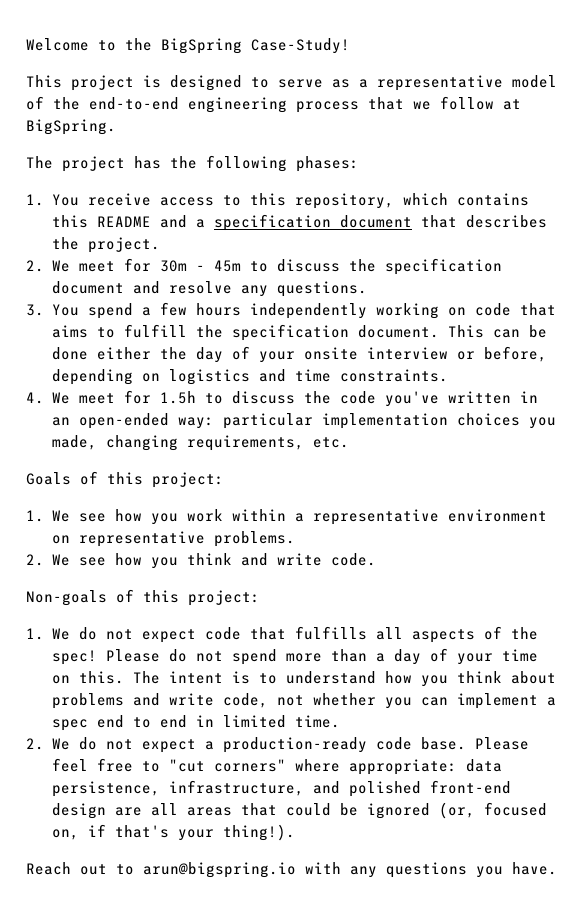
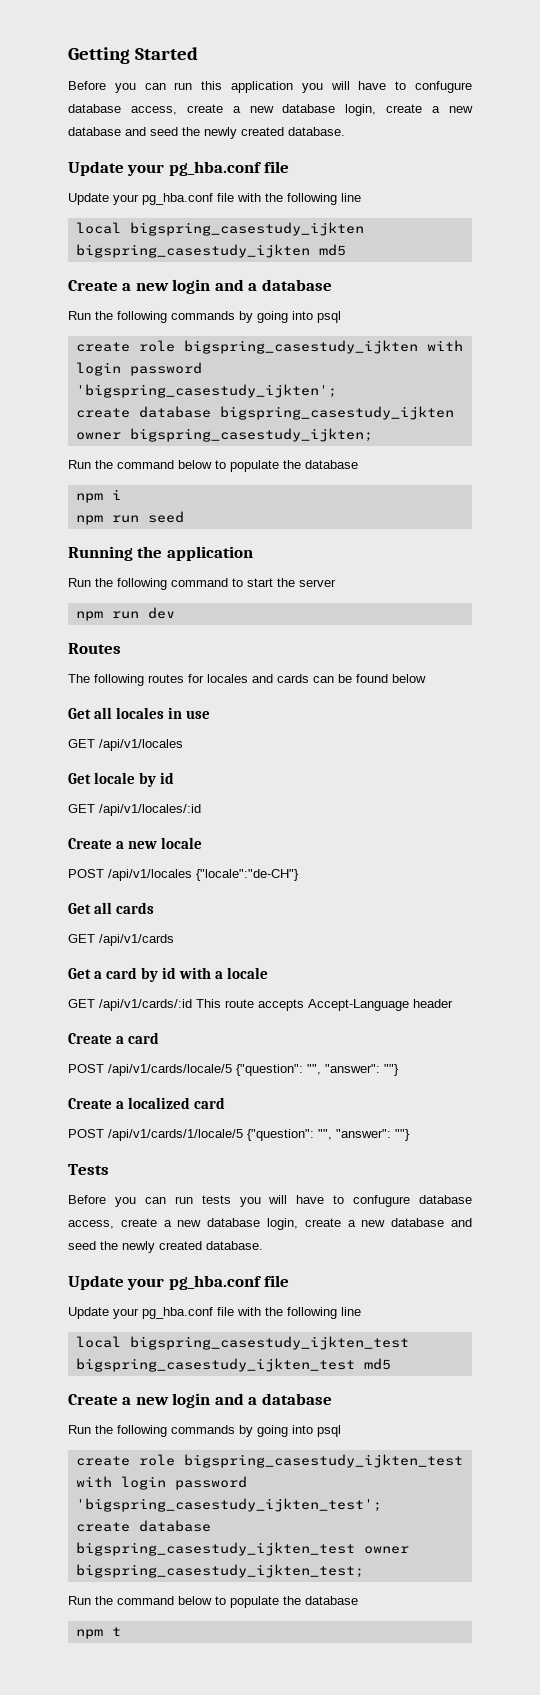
[26,38,350,54] [26,75,557,91] [26,96,521,113] [26,119,116,135] [26,155,359,172] [26,193,529,209] [51,214,547,231] [51,237,160,253] [26,258,502,275] [51,281,367,297] [26,302,556,319] [51,324,547,341] [51,346,547,363] [51,369,448,385] [26,390,538,407] [51,413,556,429] [51,435,349,451] [26,471,224,488] [26,509,547,525] [51,531,295,547] [26,553,376,569] [26,589,260,606] [26,626,538,643] [51,648,538,665] [51,671,556,687] [51,693,556,709] [51,715,340,731] [26,737,529,753] [51,758,502,775] [51,780,511,797] [51,802,547,819] [51,824,295,841] [26,862,557,878] Welcome to the BigSpring Case-Study! // This project is designed to serve as a representative model of the end-to-end engineering process that we follow at BigSpring. // The project has the following phases: // 1. You receive access to this repository, which contains this README and a specification document that describes the project. // 2. We meet for 30m - 45m to discuss the specification document and resolve any questions. // 3. You spend a few hours independently working on code that aims to fulfill the specification document. This can be done either the day of your onsite interview or before, depending on logistics and time constraints. // 4. We meet for 1.5h to discuss the code you've written in an open-ended way: particular implementation choices you made, changing requirements, etc. // Goals of this project: // 1. We see how you work within a representative environment on representative problems. // 2. We see how you think and write code. // Non-goals of this project: // 1. We do not expect code that fulfills all aspects of the spec! Please do not spend more than a day of your time on this. The intent is to understand how you think about problems and write code, not whether you can implement a spec end to end in limited time. // 2. We do not expect a production-ready code base. Please feel free to "cut corners" where appropriate: data persistence, infrastructure, and polished front-end design are all areas that could be ignored (or, focused on, if that's your thing!). // Reach out to arun@bigspring.io with any questions you have. -> [68,47,198,64] [68,81,473,93] [68,104,474,116] [68,127,345,139] [68,161,290,176] [68,193,361,205] [75,222,364,236] [75,244,346,258] [68,279,332,294] [68,311,341,323] [75,340,463,354] [75,362,202,376] [75,384,337,398] [75,406,454,420] [75,428,373,442] [68,460,358,472] [75,489,121,503] [75,511,184,525] [68,546,253,561] [68,578,336,590] [75,607,175,621] [68,643,121,654] [68,674,426,686] [68,707,211,719] [68,739,183,751] [68,772,175,787] [68,804,201,816] [68,837,203,849] [68,869,299,881] [68,902,155,914] [68,934,174,946] [68,967,269,982] [68,999,453,1011] [68,1032,160,1044] [68,1064,399,1076] [68,1097,226,1109] [68,1129,410,1141] [68,1164,109,1175] [68,1195,472,1207] [68,1218,473,1230] [68,1241,263,1253] [68,1275,290,1290] [68,1307,361,1319] [75,1336,409,1350] [75,1358,391,1372] [68,1393,332,1408] [68,1425,341,1437] [75,1454,463,1468] [75,1476,247,1490] [75,1498,382,1512] [75,1520,211,1532] [75,1542,409,1556] [75,1564,364,1578] [68,1596,358,1608] [75,1627,121,1639] Getting Started // Before you can run this application you will have to confugure database access, create a new database login, create a new database and seed the newly created database. // Update your pg_hba.conf file // Update your pg_hba.conf file with the following line // local bigspring_casestudy_ijkten bigspring_casestudy_ijkten md5 // Create a new login and a database // Run the following commands by going into psql // create role bigspring_casestudy_ijkten with login password 'bigspring_casestudy_ijkten'; // create database bigspring_casestudy_ijkten owner bigspring_casestudy_ijkten; // Run the command below to populate the database // npm i // npm run seed // Running the application // Run the following command to start the server // npm run dev // Routes // The following routes for locales and cards can be found below // Get all locales in use // GET /api/v1/locales // Get locale by id // GET /api/v1/locales/:id // Create a new locale // POST /api/v1/locales {"locale":"de-CH"} // Get all cards // GET /api/v1/cards // Get a card by id with a locale // GET /api/v1/cards/:id This route accepts Accept-Language header // Create a card // POST /api/v1/cards/locale/5 {"question": "", "answer": ""} // Create a localized card // POST /api/v1/cards/1/locale/5 {"question": "", "answer": ""} // Tests // Before you can run tests you will have to confugure database access, create a new database login, create a new database and seed the newly created database. // Update your pg_hba.conf file // Update your pg_hba.conf file with the following line // local bigspring_casestudy_ijkten_test bigspring_casestudy_ijkten_test md5 // Create a new login and a database // Run the following commands by going into psql // create role bigspring_casestudy_ijkten_test with login password 'bigspring_casestudy_ijkten_test'; // create database bigspring_casestudy_ijkten_test owner bigspring_casestudy_ijkten_test; // Run the command below to populate the database // npm t

